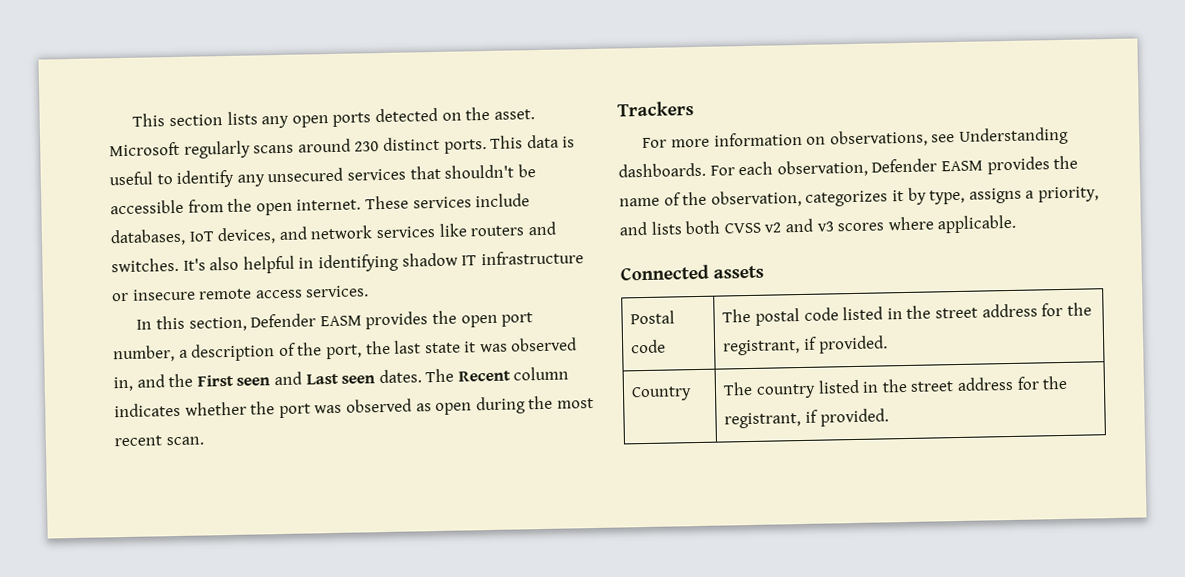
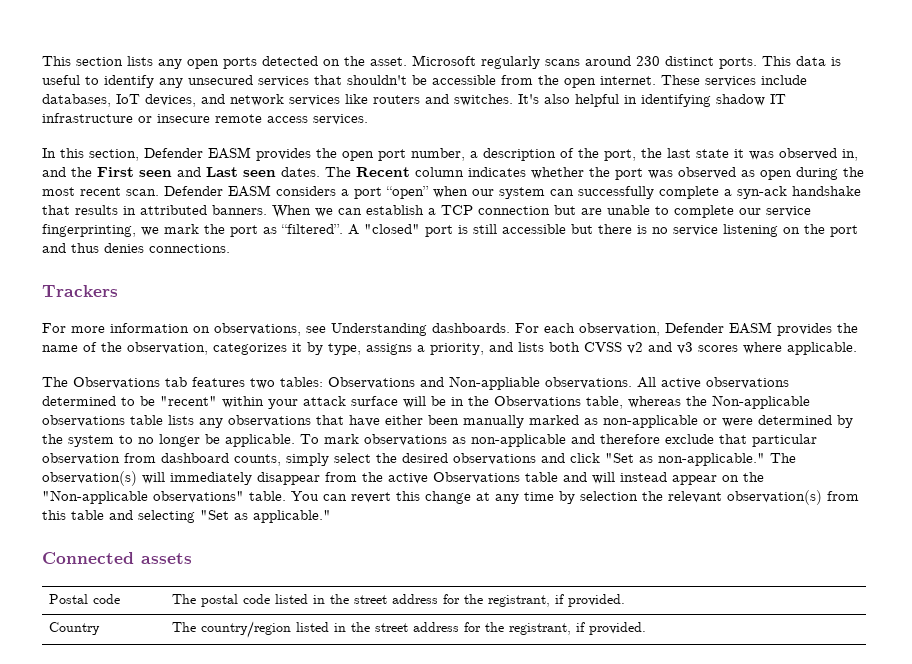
(204, 441) none -> [164,185,861,199] [42,205,811,218] [42,224,858,237] [42,243,230,253] Defender EASM considers a port “open” when our system can successfully complete a syn-ack handshake that results in attributed banners. When we can establish a TCP connection but are unable to complete our service fingerprinting, we mark the port as “filtered”. A "closed" port is still accessible but there is no service listening on the port and thus denies connections.
(1017, 224) none -> [42,376,789,390] [42,395,810,409] [42,415,853,428] [42,434,817,447] [42,453,796,466] [42,471,764,486] [42,490,859,505] [42,510,331,523] // The Observations tab features two tables: Observations and Non-appliable observations. All active observations determined to be "recent" within your attack surface will be in the Observations table, whereas the Non-applicable observations table lists any observations that have either been manually marked as non-applicable or were determined by the system to no longer be applicable. To mark observations as non-applicable and therefore exclude that particular observation from dashboard counts, simply select the desired observations and click "Set as non-applicable." The observation(s) will immediately disappear from the active Observations table and will instead appear on the "Non-applicable observations" table. You can revert this change at any time by selection the relevant observation(s) from this table and selecting "Set as applicable."
[756,383,817,399] country -> [201,621,292,638] country/region

